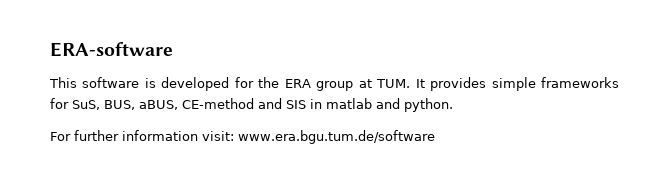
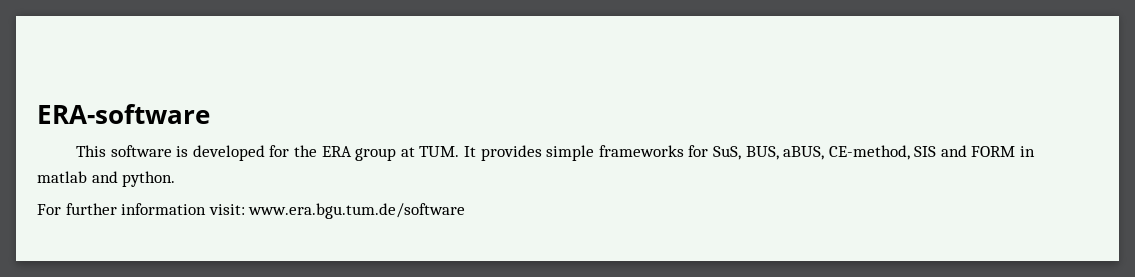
[182,98,306,109] CE-method and SIS -> [828,145,1016,160] CE-method, SIS and FORM

